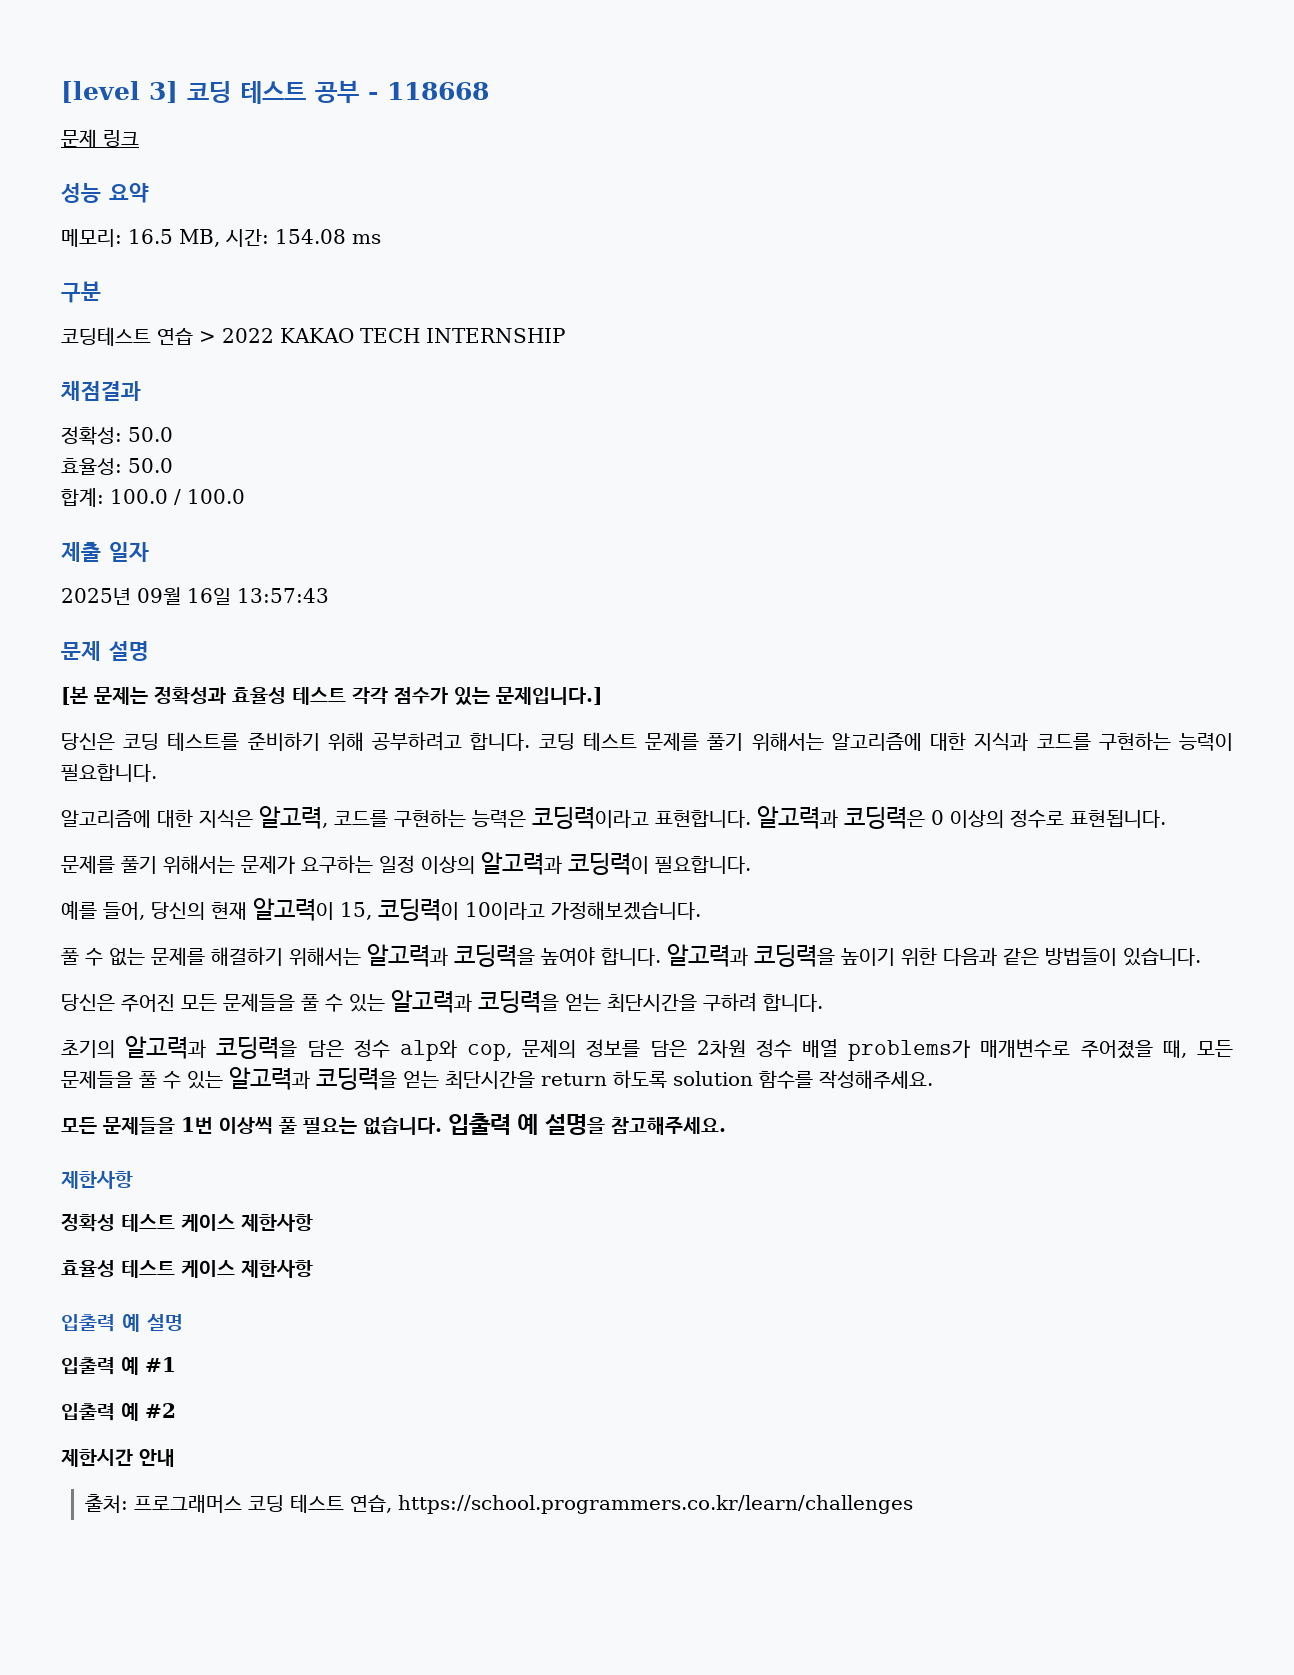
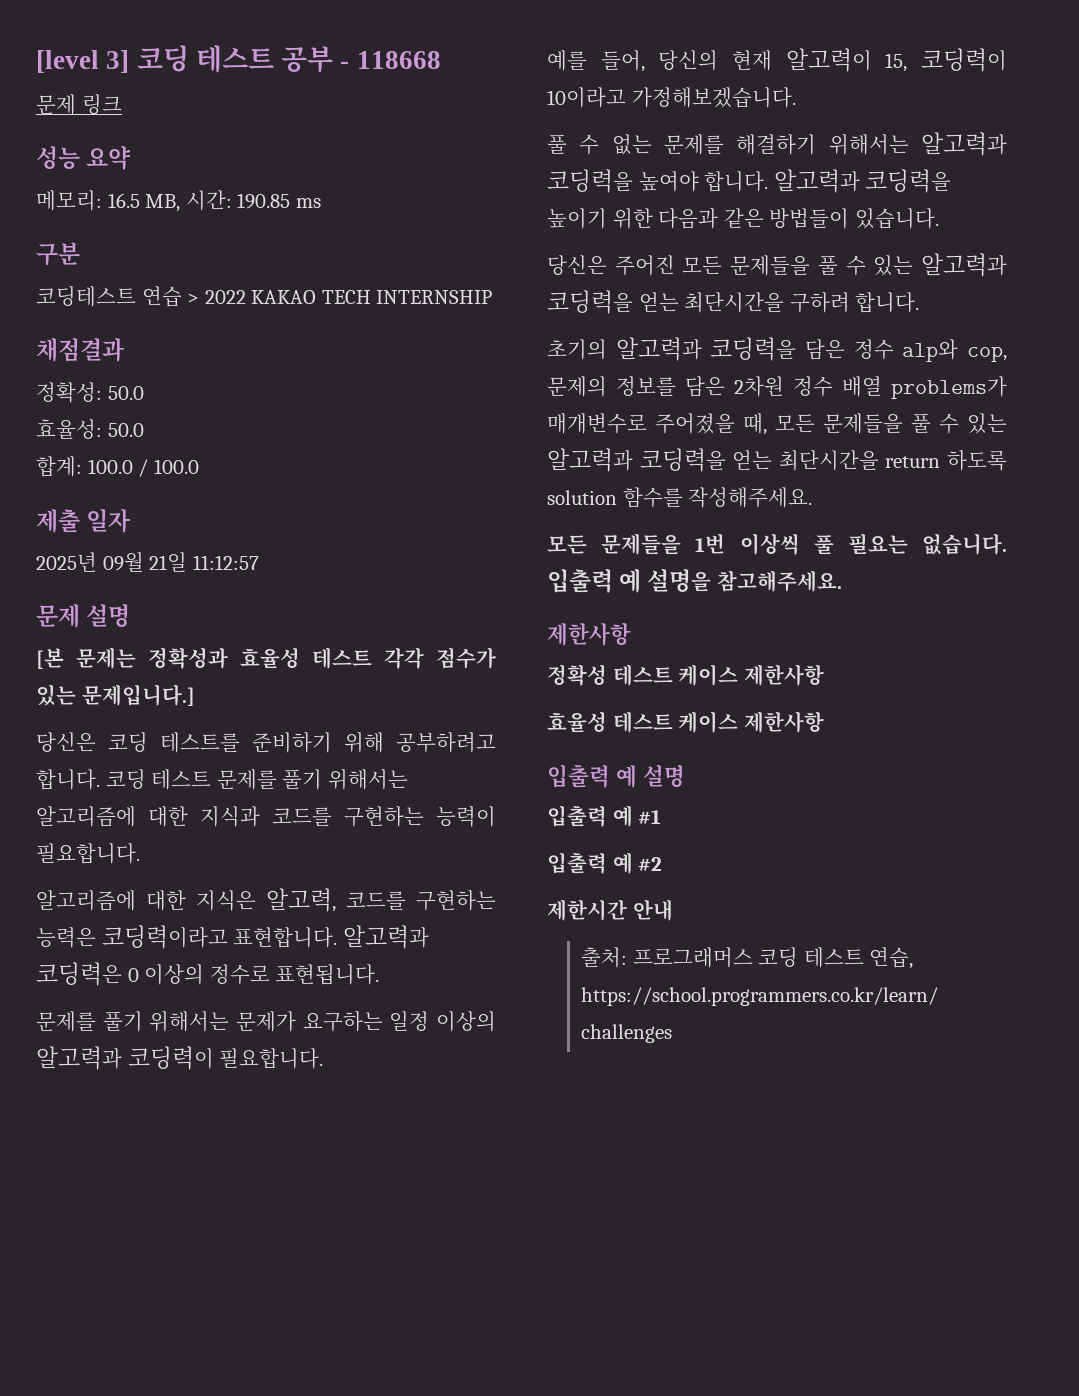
[275,229,346,244] 154.08 -> [237,193,291,209] 190.85
[187,588,329,605] 16일 13:57:43 -> [149,552,259,572] 21일 11:12:57

